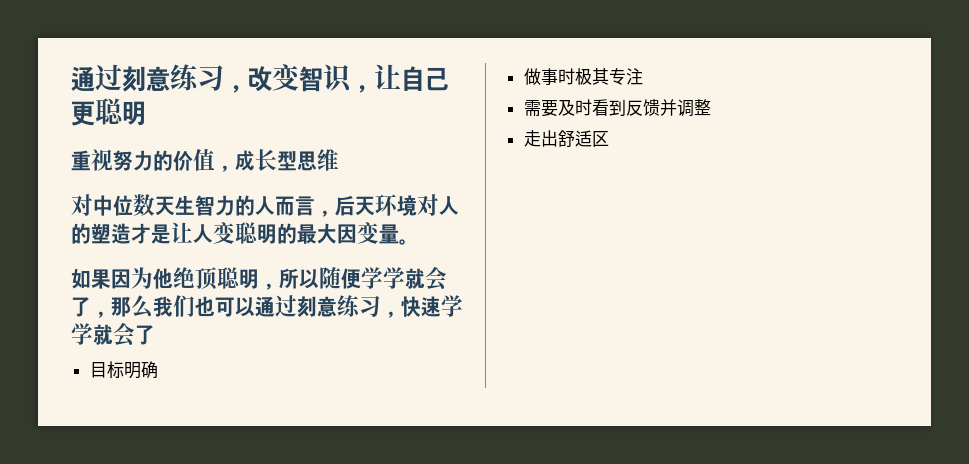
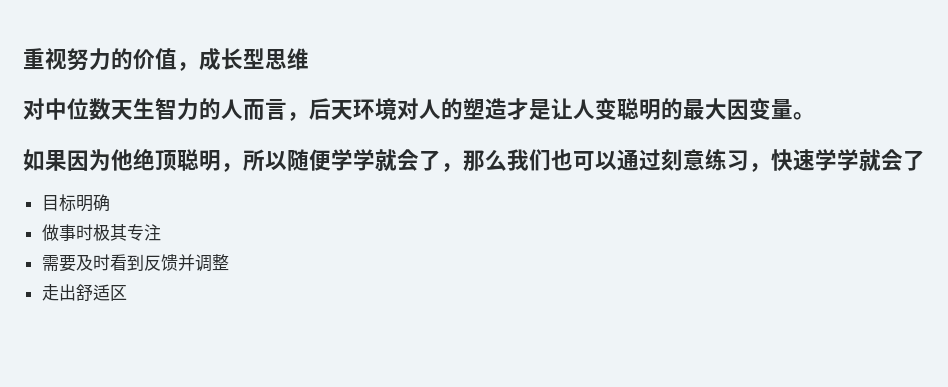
[71,64,449,93] [71,98,146,126] 通过刻意练习，改变智识，让自己更聪明 // -> (23, 59) none

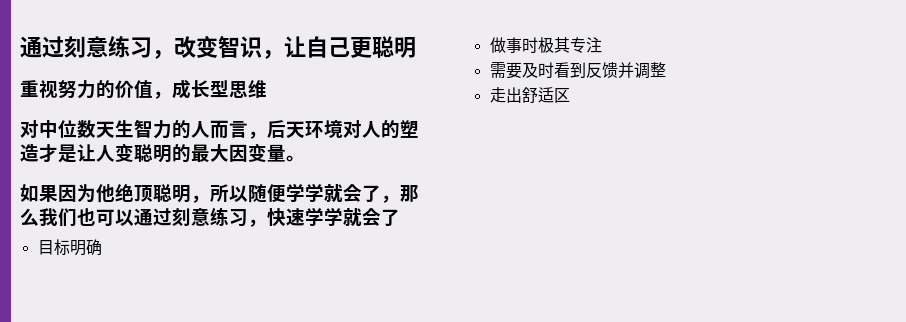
(23, 59) none -> [20,35,416,59] 通过刻意练习，改变智识，让自己更聪明 //

